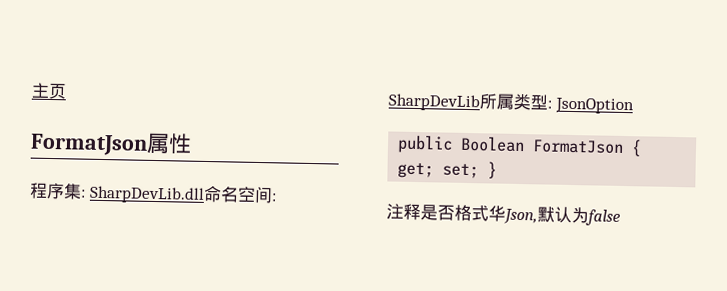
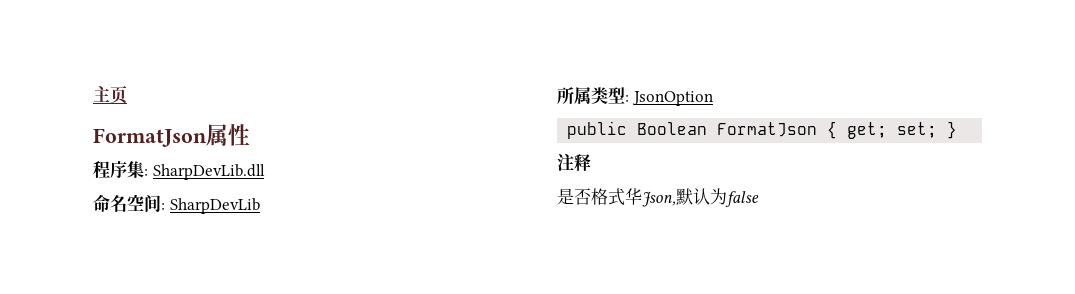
(205, 194) none -> (265, 172) //
(480, 102) none -> (260, 206) //
(421, 212) none -> (591, 162) //

